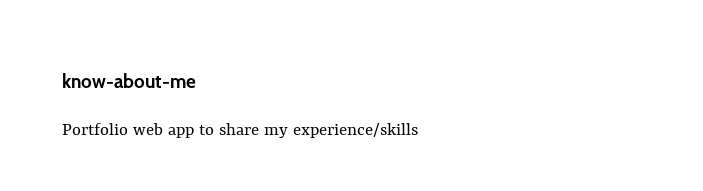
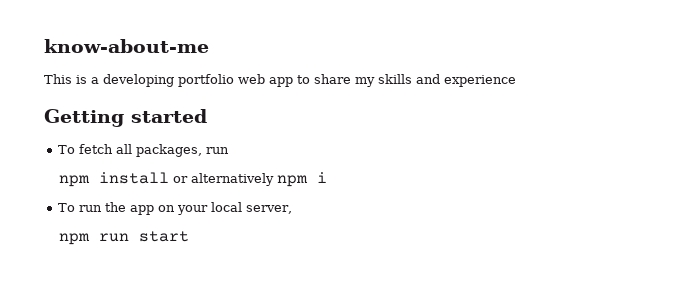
[62,123,128,135] Portfolio -> [44,74,234,87] This is a developing portfolio
[292,123,418,138] experience/skills -> [378,74,516,87] [44,109,207,127] [58,144,230,157] [59,172,328,187] [58,202,293,215] [59,231,190,245] skills and experience // Getting started // To fetch all packages, run // npm install or alternatively npm i // To run the app on your local server, // npm run start

